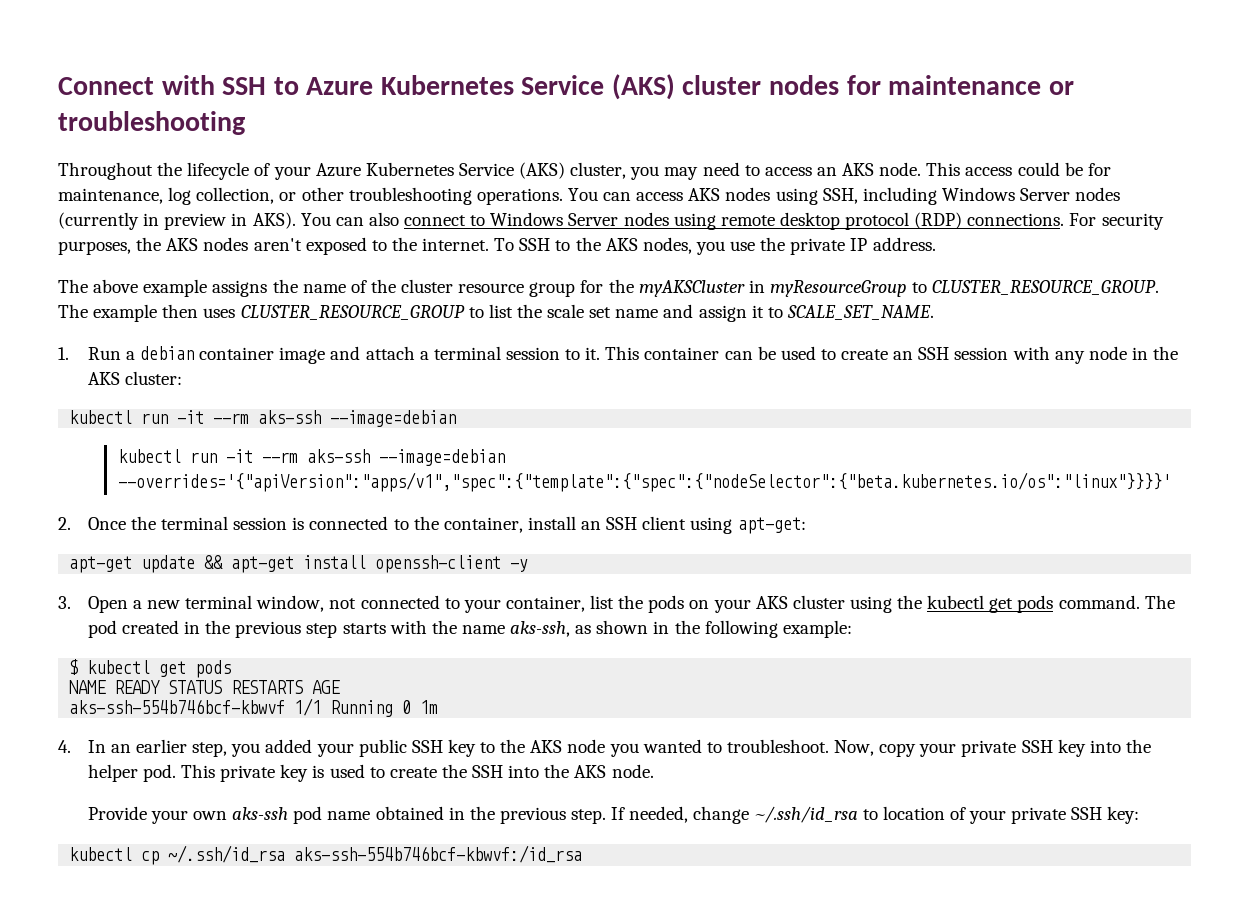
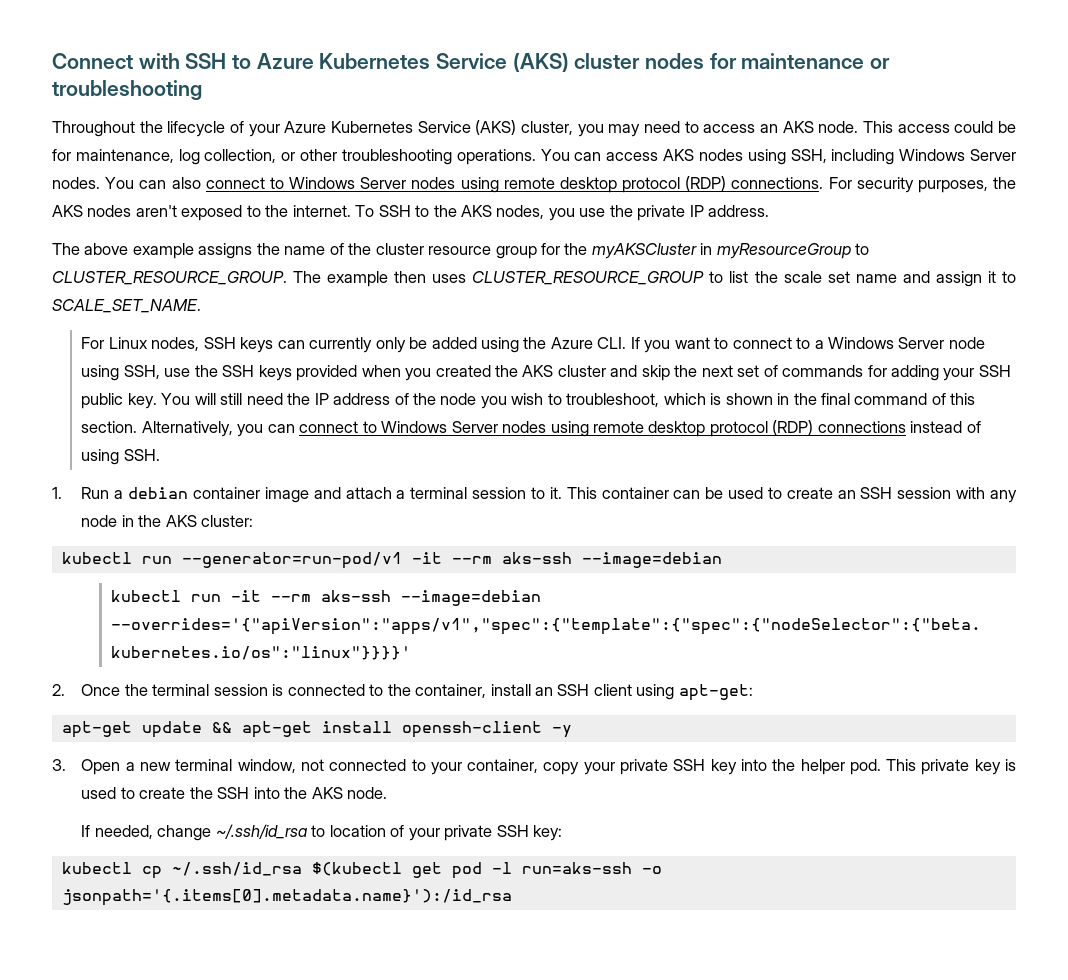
[1075,187,1121,201] [58,212,296,230] nodes (currently in preview in AKS). -> [52,177,100,189] nodes.
(934, 312) none -> [81,337,985,353] [81,365,1011,381] [81,393,976,409] [81,420,981,437] [81,449,160,465] // For Linux nodes, SSH keys can currently only be added using the Azure CLI. If you want to connect to a Windows Server node using SSH, use the SSH keys provided when you created the AKS cluster and skip the next set of commands for adding your SSH public key. You will still need the IP address of the node you wish to troubleshoot, which is shown in the final command of this section. Alternatively, you can connect to Windows Server nodes using remote desktop protocol (RDP) connections instead of using SSH.
(169, 418) none -> [181,552,402,569] --generator=run-pod/v1
[590,595,1175,613] [87,620,852,638] [69,659,232,678] [69,680,341,694] [69,698,439,717] [58,739,875,757] list the pods on your AKS cluster using the kubectl get pods command. The pod created in the previous step starts with the name aks-ssh, as shown in the following example: // $ kubectl get pods // NAME READY STATUS RESTARTS AGE // aks-ssh-554b746bcf-kbwvf 1/1 Running 0 1m // 4. In an earlier step, you added your public SSH key to the AKS node you wanted to troubleshoot. Now, -> (539, 766) none
[87,806,607,824] Provide your own aks-ssh pod name obtained in the previous step. -> (388, 793) none
[294,845,583,863] aks-ssh-554b746bcf-kbwvf:/id_rsa -> [311,862,662,879] [61,889,512,906] $(kubectl get pod -l run=aks-ssh -o jsonpath='{.items[0].metadata.name}'):/id_rsa

